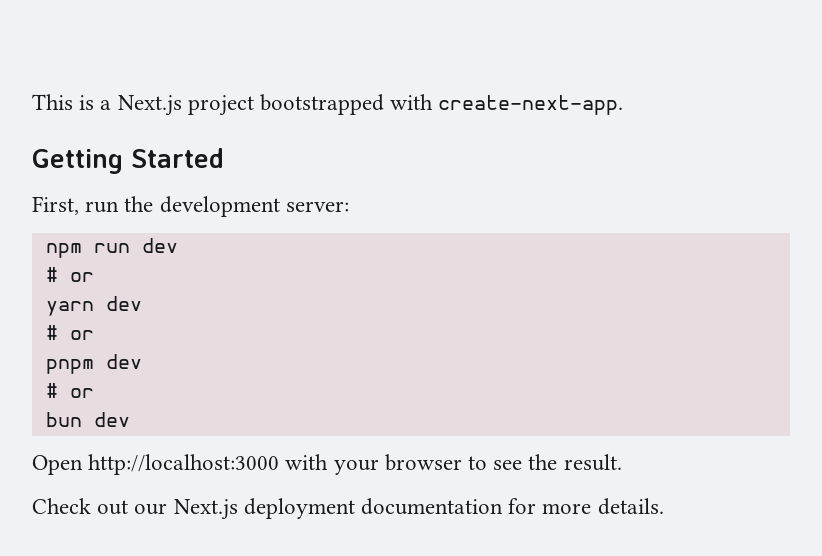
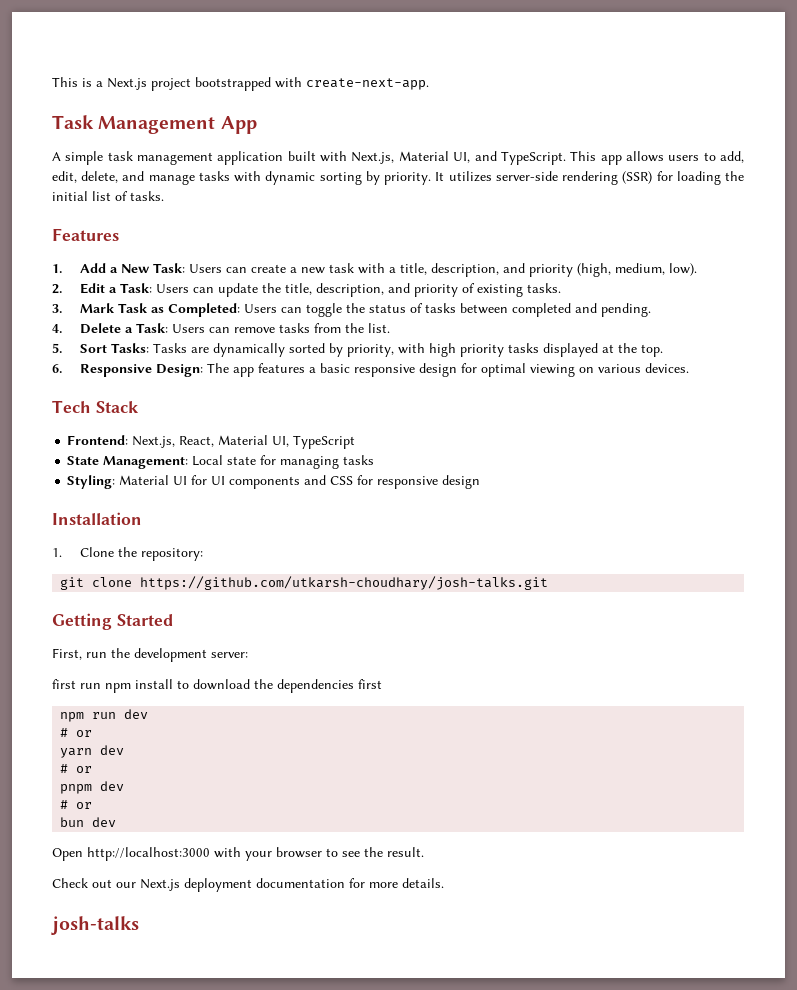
(624, 105) none -> [52,115,257,134] [52,151,745,165] [52,171,745,185] [52,191,164,201] [52,228,119,241] [52,263,697,277] [52,283,561,297] [52,303,651,317] [52,323,390,334] [52,343,663,357] [52,363,689,377] [52,400,139,413] [67,435,356,449] [67,455,375,469] [67,475,481,489] [52,512,142,525] [52,547,203,561] [60,576,549,590] // Task Management App // A simple task management application built with Next.js, Material UI, and TypeScript. This app allows users to add, edit, delete, and manage tasks with dynamic sorting by priority. It utilizes server-side rendering (SSR) for loading the initial list of tasks. // Features // 1. Add a New Task: Users can create a new task with a title, description, and priority (high, medium, low). // 2. Edit a Task: Users can update the title, description, and priority of existing tasks. // 3. Mark Task as Completed: Users can toggle the status of tasks between completed and pending. // 4. Delete a Task: Users can remove tasks from the list. // 5. Sort Tasks: Tasks are dynamically sorted by priority, with high priority tasks displayed at the top. // 6. Responsive Design: The app features a basic responsive design for optimal viewing on various devices. // Tech Stack // Frontend: Next.js, React, Material UI, TypeScript // State Management: Local state for managing tasks // Styling: Material UI for UI components and CSS for responsive design // Installation // 1. Clone the repository: // git clone https://github.com/utkarsh-choudhary/josh-talks.git
(349, 206) none -> [52,679,382,693] // first run npm install to download the dependencies first
(664, 506) none -> [51,916,139,935] // josh-talks

